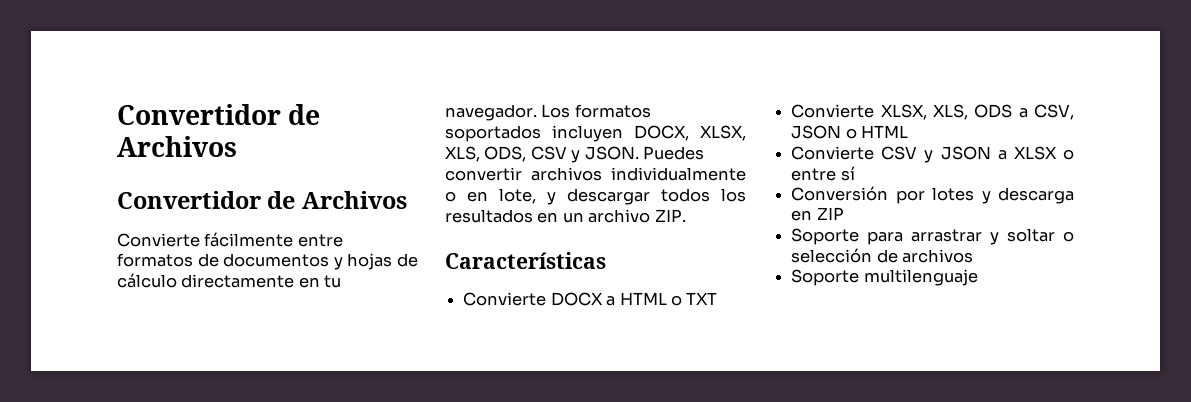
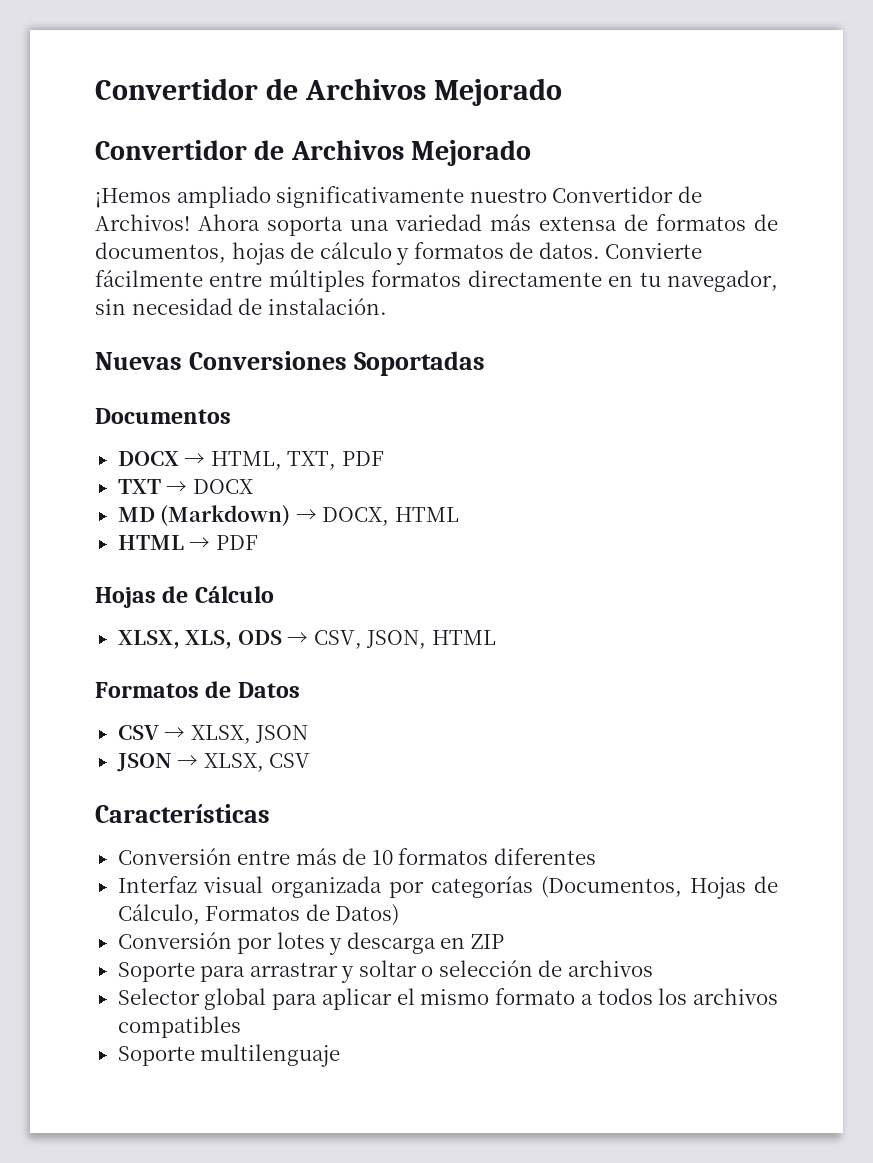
[117,104,321,125] [117,136,237,157] [117,191,407,209] [117,232,343,247] [117,253,418,270] [117,273,342,288] [445,104,651,121] [445,125,746,142] [445,146,705,163] [445,167,746,181] [445,188,746,205] [445,209,686,223] [445,252,606,269] [463,292,718,306] [791,104,1074,120] [791,125,909,139] [791,146,1074,163] [791,166,855,181] Convertidor de Archivos // Convertidor de Archivos // Convierte fácilmente entre formatos de documentos y hojas de cálculo directamente en tu navegador. Los formatos soportados incluyen DOCX, XLSX, XLS, ODS, CSV y JSON. Puedes convertir archivos individualmente o en lote, y descargar todos los resultados en un archivo ZIP. // Características // Convierte DOCX a HTML o TXT // Convierte XLSX, XLS, ODS a CSV, JSON o HTML // Convierte CSV y JSON a XLSX o entre sí -> [95,78,563,106] [95,140,532,166] [95,186,702,208] [95,214,778,236] [95,242,703,265] [95,269,779,292] [95,298,387,315] [95,351,485,376] [95,408,231,424] [117,451,384,470] [117,479,254,494] [117,505,459,527] [117,535,258,550] [95,586,274,608] [117,630,496,649] [95,681,300,698] [117,725,309,744] [116,753,311,772] [95,804,270,823] [117,848,596,865] [117,876,778,899] [117,904,400,926] Convertidor de Archivos Mejorado // Convertidor de Archivos Mejorado // ¡Hemos ampliado significativamente nuestro Convertidor de Archivos! Ahora soporta una variedad más extensa de formatos de documentos, hojas de cálculo y formatos de datos. Convierte fácilmente entre múltiples formatos directamente en tu navegador, sin necesidad de instalación. // Nuevas Conversiones Soportadas // Documentos // DOCX → HTML, TXT, PDF // TXT → DOCX // MD (Markdown) → DOCX, HTML // HTML → PDF // Hojas de Cálculo // XLSX, XLS, ODS → CSV, JSON, HTML // Formatos de Datos // CSV → XLSX, JSON // JSON → XLSX, CSV // Características // Conversión entre más de 10 formatos diferentes // Interfaz visual organizada por categorías (Documentos, Hojas de Cálculo, Formatos de Datos)
(974, 256) none -> [117,988,778,1010] [117,1016,241,1038] // Selector global para aplicar el mismo formato a todos los archivos compatibles

